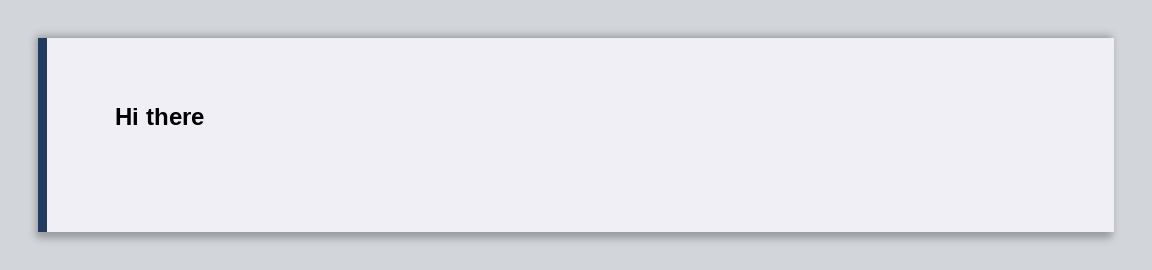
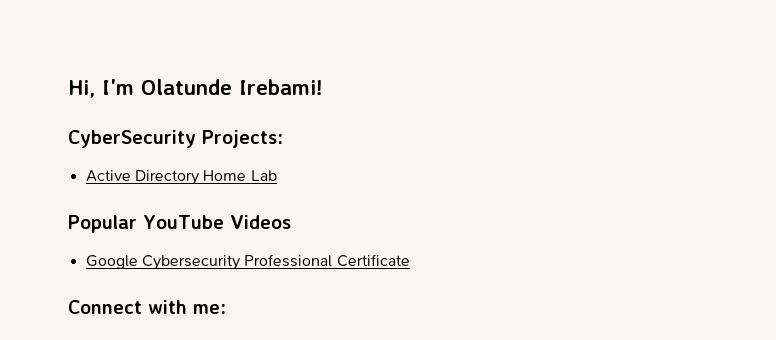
[115,108,204,125] Hi there -> [68,79,323,98] [68,130,283,148] [85,170,277,185] [68,215,291,233] [85,254,410,270] [68,300,226,314] Hi, I'm Olatunde Irebami! // CyberSecurity Projects: // Active Directory Home Lab // Popular YouTube Videos // Google Cybersecurity Professional Certificate // Connect with me:

